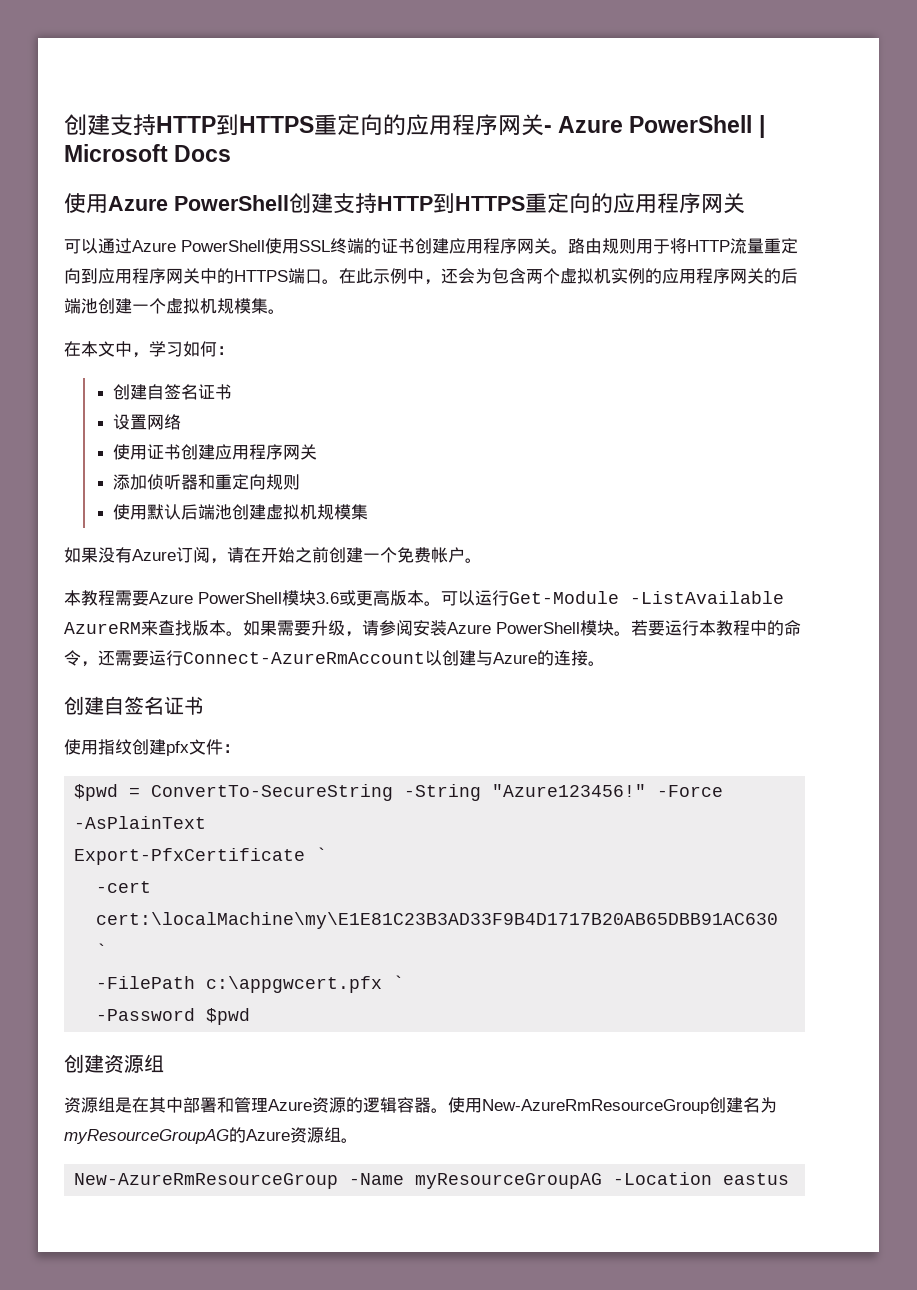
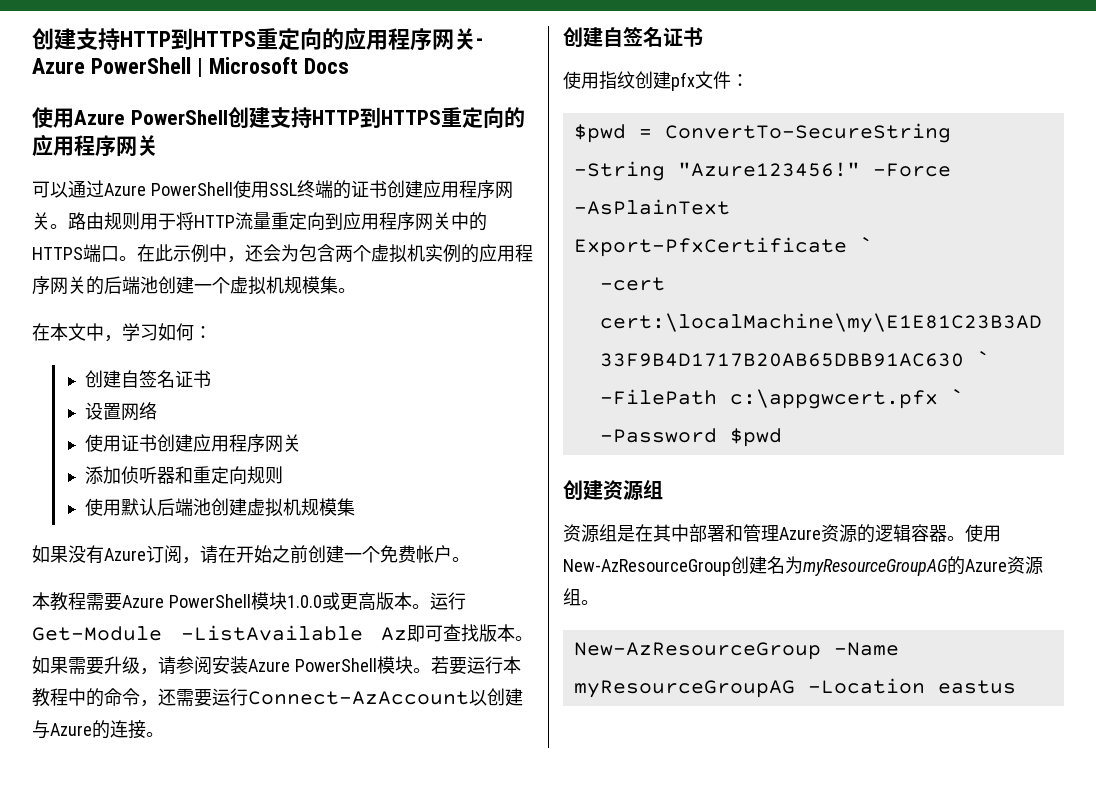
[316,592,339,604] 3.6 -> [286,595,322,608] 1.0.0
[441,590,475,606] 可以 -> (430, 606) none
[64,620,158,636] AzureRM来 -> [381,625,443,642] Az即可
[183,652,425,664] Connect-AzureRmAccount -> [248,691,469,705] Connect-AzAccount
[482,1099,709,1114] New-AzureRmResourceGroup -> [563,559,731,576] New-AzResourceGroup
[74,1173,339,1189] New-AzureRmResourceGroup -> [573,642,821,660] New-AzResourceGroup

